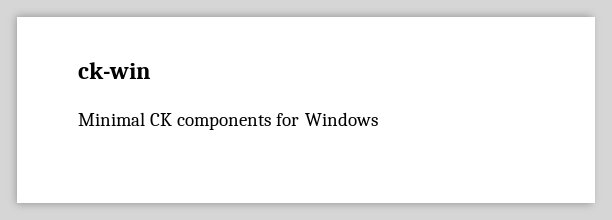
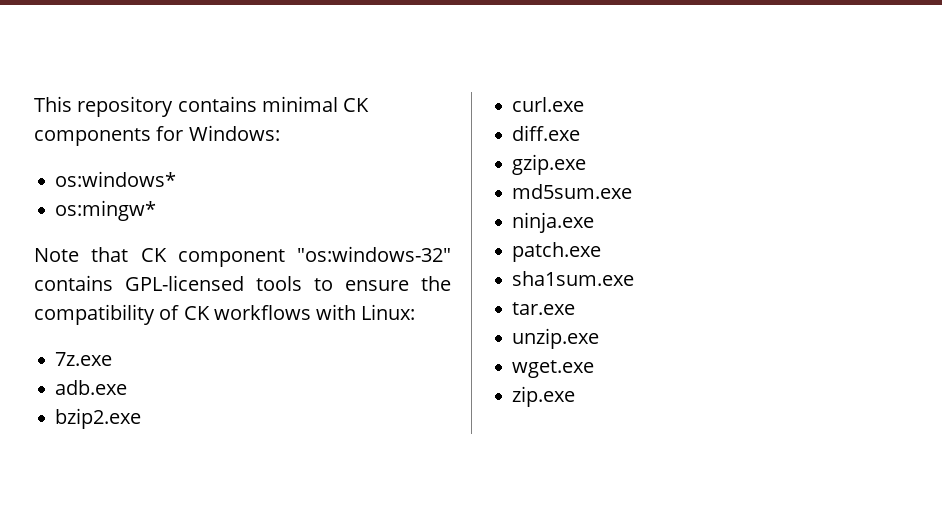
[78,62,151,79] [78,112,378,130] ck-win // Minimal CK components for Windows -> [34,96,370,117] [34,125,280,146] [55,171,177,187] [55,200,157,221] [34,246,452,267] [34,275,451,291] [34,304,416,325] [55,352,113,366] [55,380,128,395] [55,408,142,429] [512,97,585,112] [512,125,581,141] [512,154,587,175] [512,184,633,199] [512,212,595,233] [512,242,602,262] [512,271,635,286] [512,302,576,315] [512,328,600,349] [512,360,595,378] [512,386,576,407] This repository contains minimal CK components for Windows: // os:windows* // os:mingw* // Note that CK component "os:windows-32" contains GPL-licensed tools to ensure the compatibility of CK workflows with Linux: // 7z.exe // adb.exe // bzip2.exe // curl.exe // diff.exe // gzip.exe // md5sum.exe // ninja.exe // patch.exe // sha1sum.exe // tar.exe // unzip.exe // wget.exe // zip.exe

